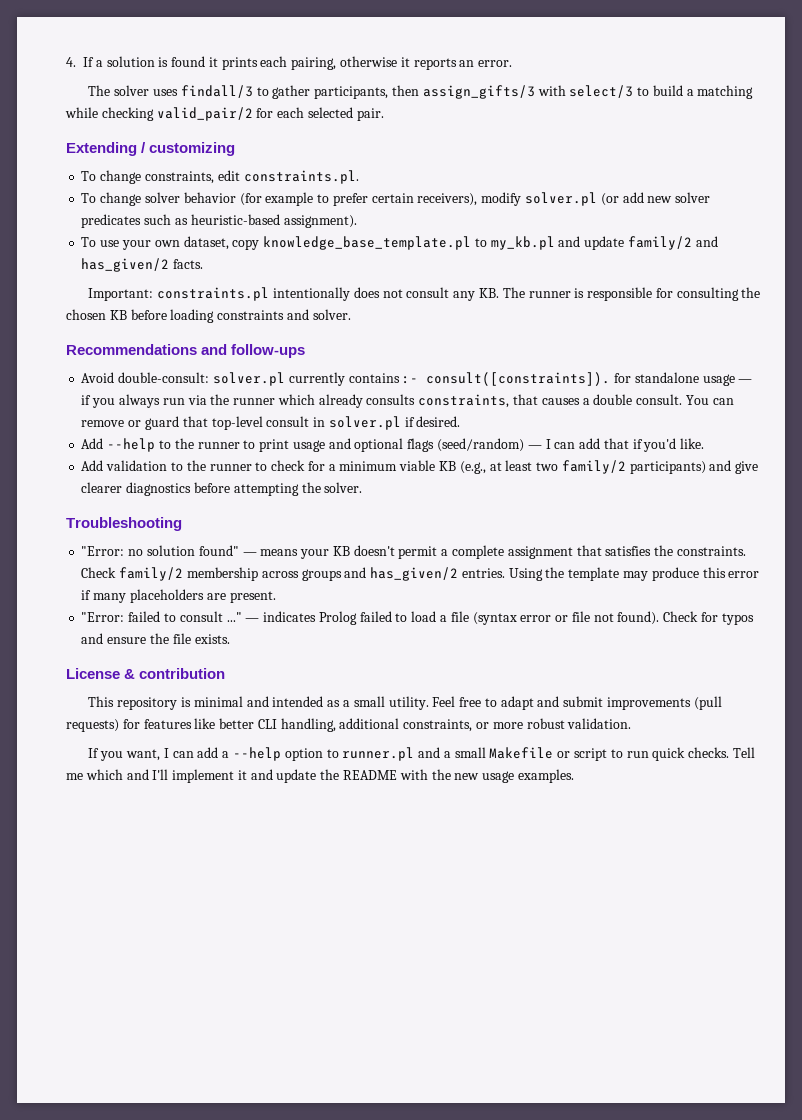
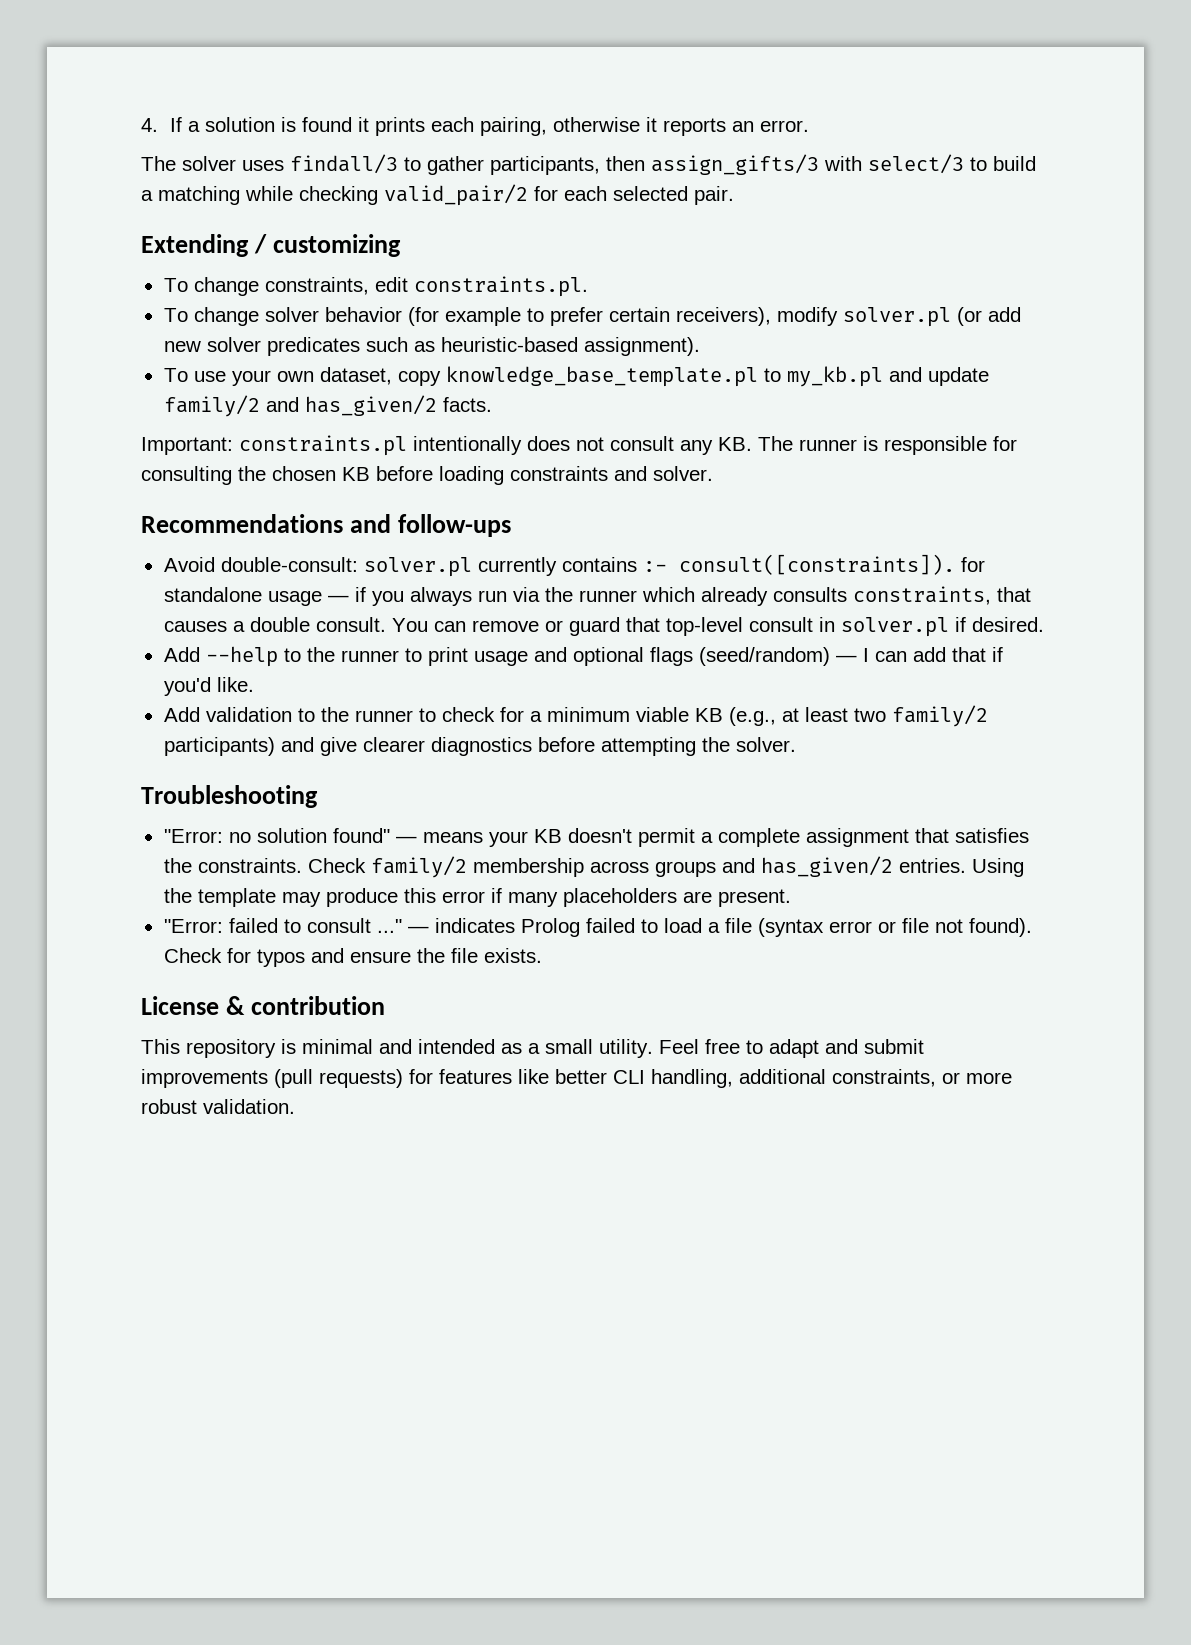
[88,747,755,761] [66,769,574,783] // If you want, I can add a --help option to runner.pl and a small Makefile or script to run quick checks. Tell me which and I'll implement it and update the README with the new usage examples. -> (295, 1106) none

